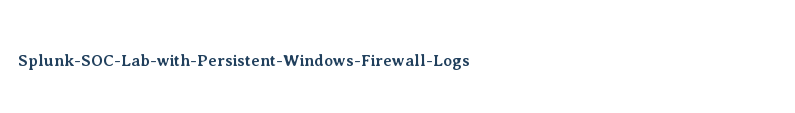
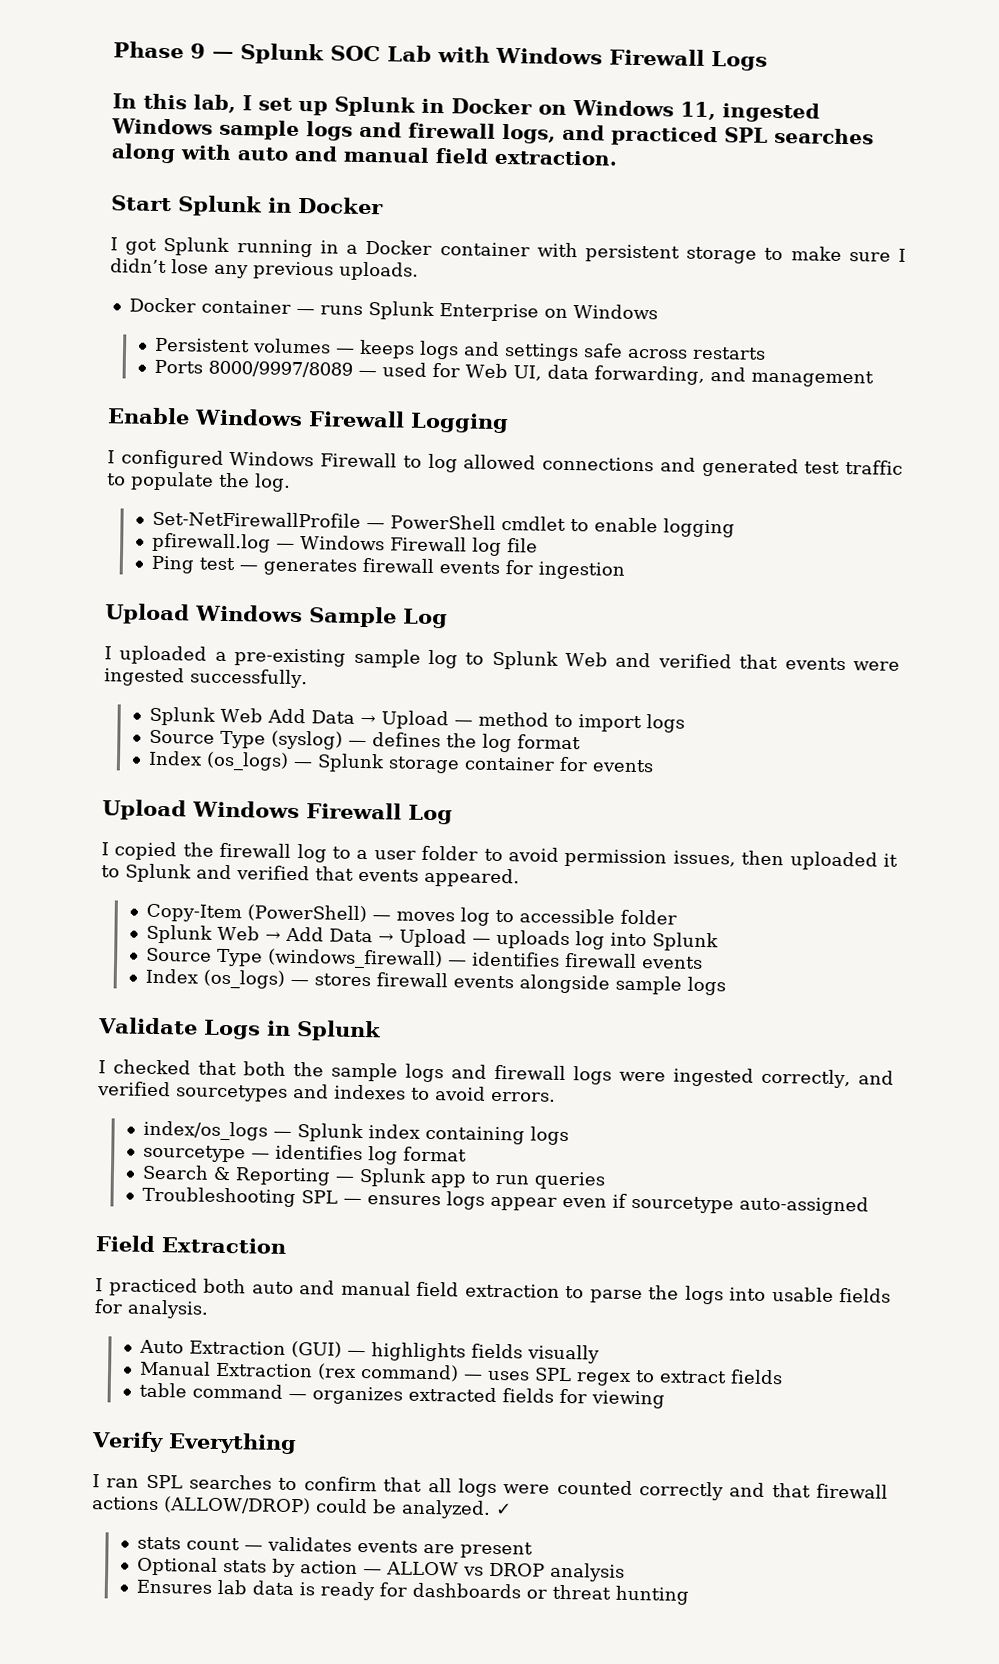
[18,54,470,70] Splunk-SOC-Lab-with-Persistent-Windows-Firewall-Logs -> [113,41,768,71] [112,93,820,123] [111,118,874,147] [111,143,617,166] [111,195,384,217] [110,237,906,264] [110,258,419,281] [128,297,658,322] [155,337,767,362] [154,359,875,388] [107,407,509,434] [107,449,904,478] [107,471,291,492] [152,510,736,538] [152,532,539,557] [151,555,626,580] [105,603,448,629] [104,645,900,671] [104,667,308,689] [149,706,686,733] [149,729,582,753] [148,750,655,774] [102,799,453,825] [101,841,898,871] [101,863,520,888] [146,903,678,926] [146,924,720,952] [146,947,704,970] [145,968,727,996] [98,1017,381,1042] [98,1059,894,1089] [97,1081,556,1102] [143,1120,570,1146] [143,1144,468,1165] [142,1164,607,1190] [142,1186,870,1216] [95,1235,287,1254] [95,1277,891,1305] [94,1299,209,1319] [139,1339,601,1364] [140,1360,784,1386] [139,1382,666,1409] [91,1431,297,1455] [92,1474,888,1501] [92,1496,512,1519] [137,1536,534,1559] [137,1556,626,1582] [136,1579,690,1605] Phase 9 — Splunk SOC Lab with Windows Firewall Logs // In this lab, I set up Splunk in Docker on Windows 11, ingested Windows sample logs and firewall logs, and practiced SPL searches along with auto and manual field extraction. // Start Splunk in Docker // I got Splunk running in a Docker container with persistent storage to make sure I didn’t lose any previous uploads. // Docker container — runs Splunk Enterprise on Windows // Persistent volumes — keeps logs and settings safe across restarts // Ports 8000/9997/8089 — used for Web UI, data forwarding, and management // Enable Windows Firewall Logging // I configured Windows Firewall to log allowed connections and generated test traffic to populate the log. // Set-NetFirewallProfile — PowerShell cmdlet to enable logging // pfirewall.log — Windows Firewall log file // Ping test — generates firewall events for ingestion // Upload Windows Sample Log // I uploaded a pre-existing sample log to Splunk Web and verified that events were ingested successfully. // Splunk Web Add Data → Upload — method to import logs // Source Type (syslog) — defines the log format // Index (os_logs) — Splunk storage container for events // Upload Windows Firewall Log // I copied the firewall log to a user folder to avoid permission issues, then uploaded it to Splunk and verified that events appeared. // Copy-Item (PowerShell) — moves log to accessible folder // Splunk Web → Add Data → Upload — uploads log into Splunk // Source Type (windows_firewall) — identifies firewall events // Index (os_logs) — stores firewall events alongside sample logs // Validate Logs in Splunk // I checked that both the sample logs and firewall logs were ingested correctly, and verified sourcetypes and indexes to avoid errors. // index/os_logs — Splunk index containing logs // sourcetype — identifies log format // Search & Reporting — Splunk app to run queries // Troubleshooting SPL — ensures logs appear even if sourcetype auto-assigned // Field Extraction // I practiced both auto and manual field extraction to parse the logs into usable fields for analysis. // Auto Extraction (GUI) — highlights fields visually // Manual Extraction (rex command) — uses SPL regex to extract fields // table command — organizes extracted fields for viewing // Verify Everything // I ran SPL searches to confirm that all logs were counted correctly and that firewall actions (ALLOW/DROP) could be analyzed. ✓ // stats count — validates events are present // Optional stats by action — ALLOW vs DROP analysis // Ensures lab data is ready for dashboards or threat hunting

